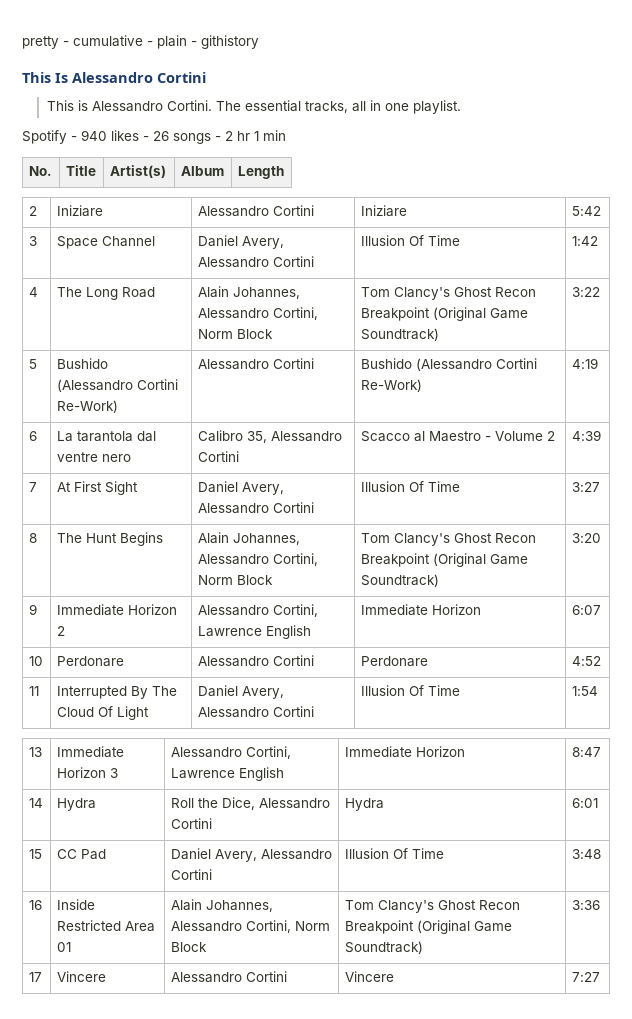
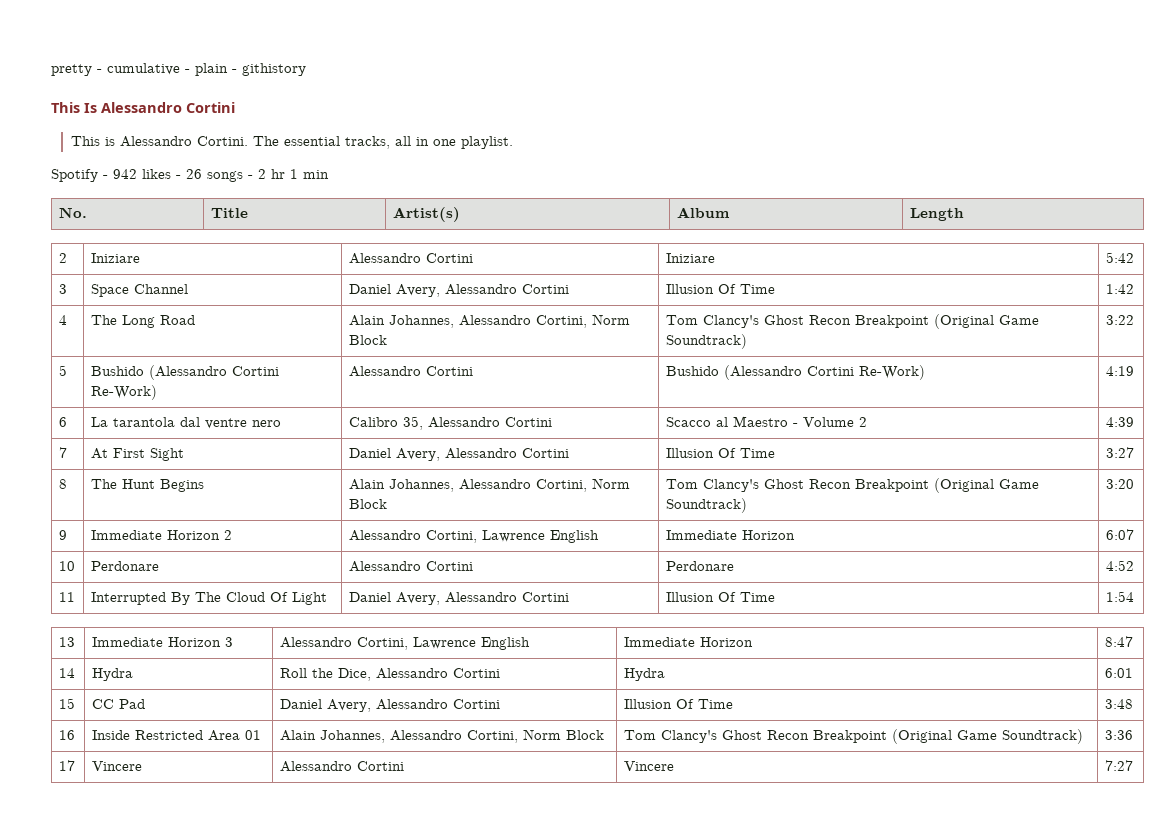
[81,130,107,141] 940 -> [113,169,137,179] 942

